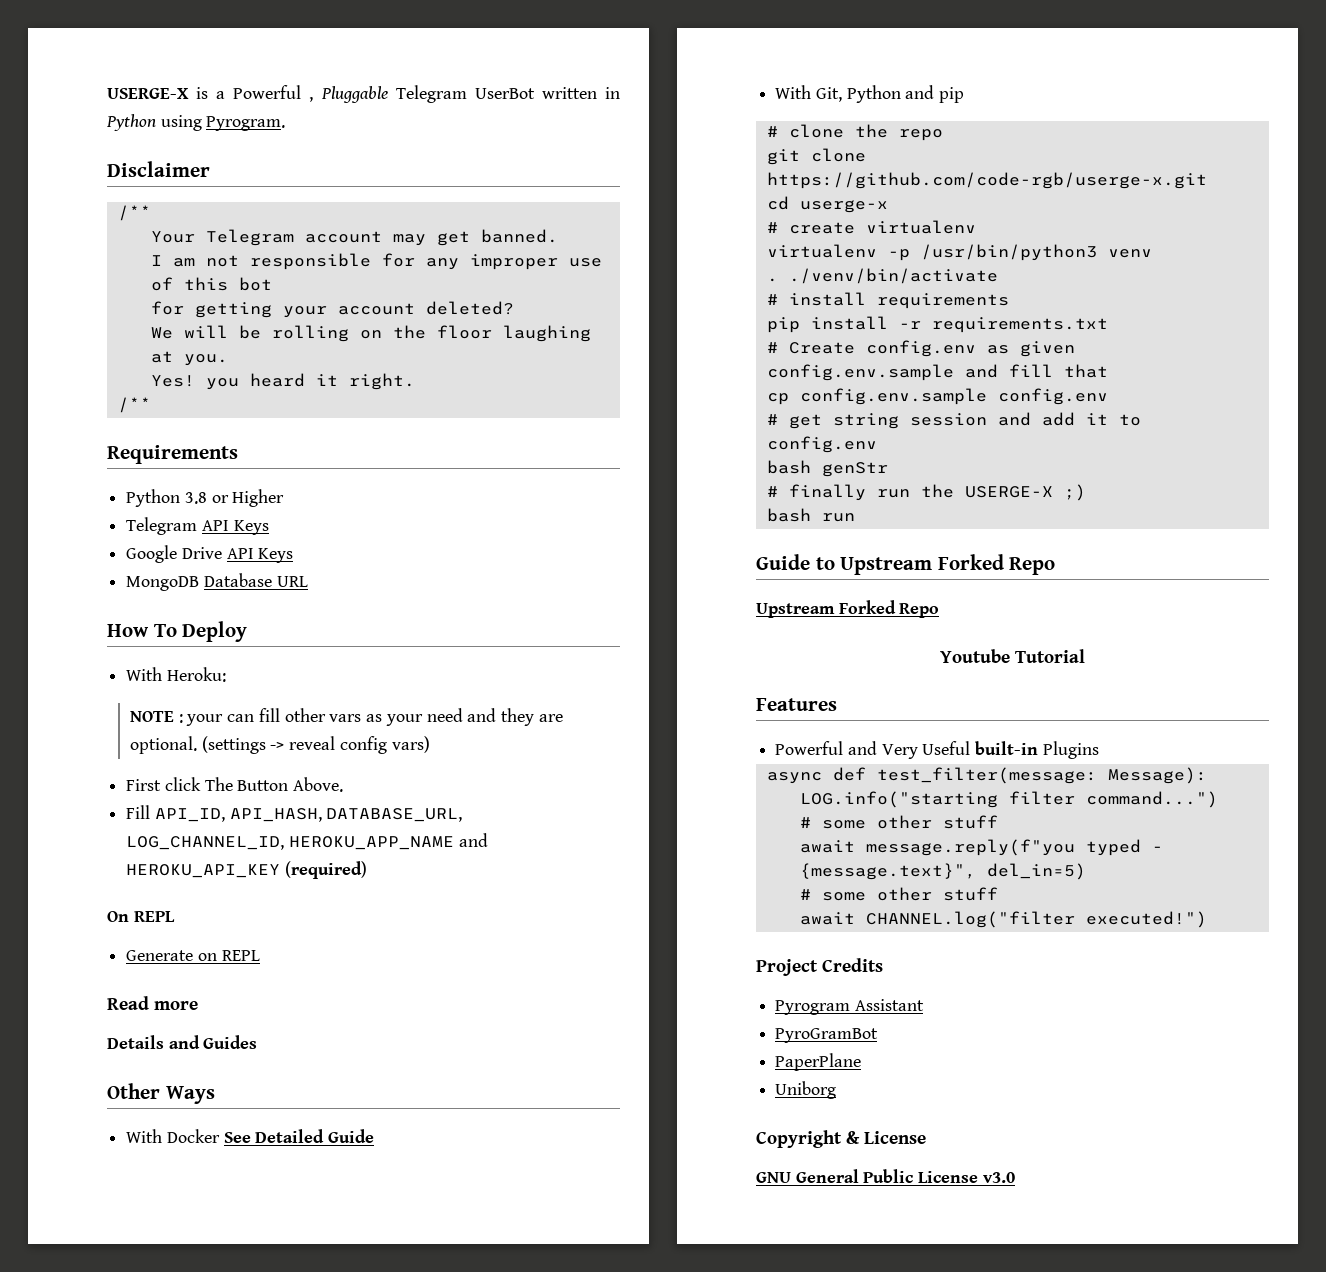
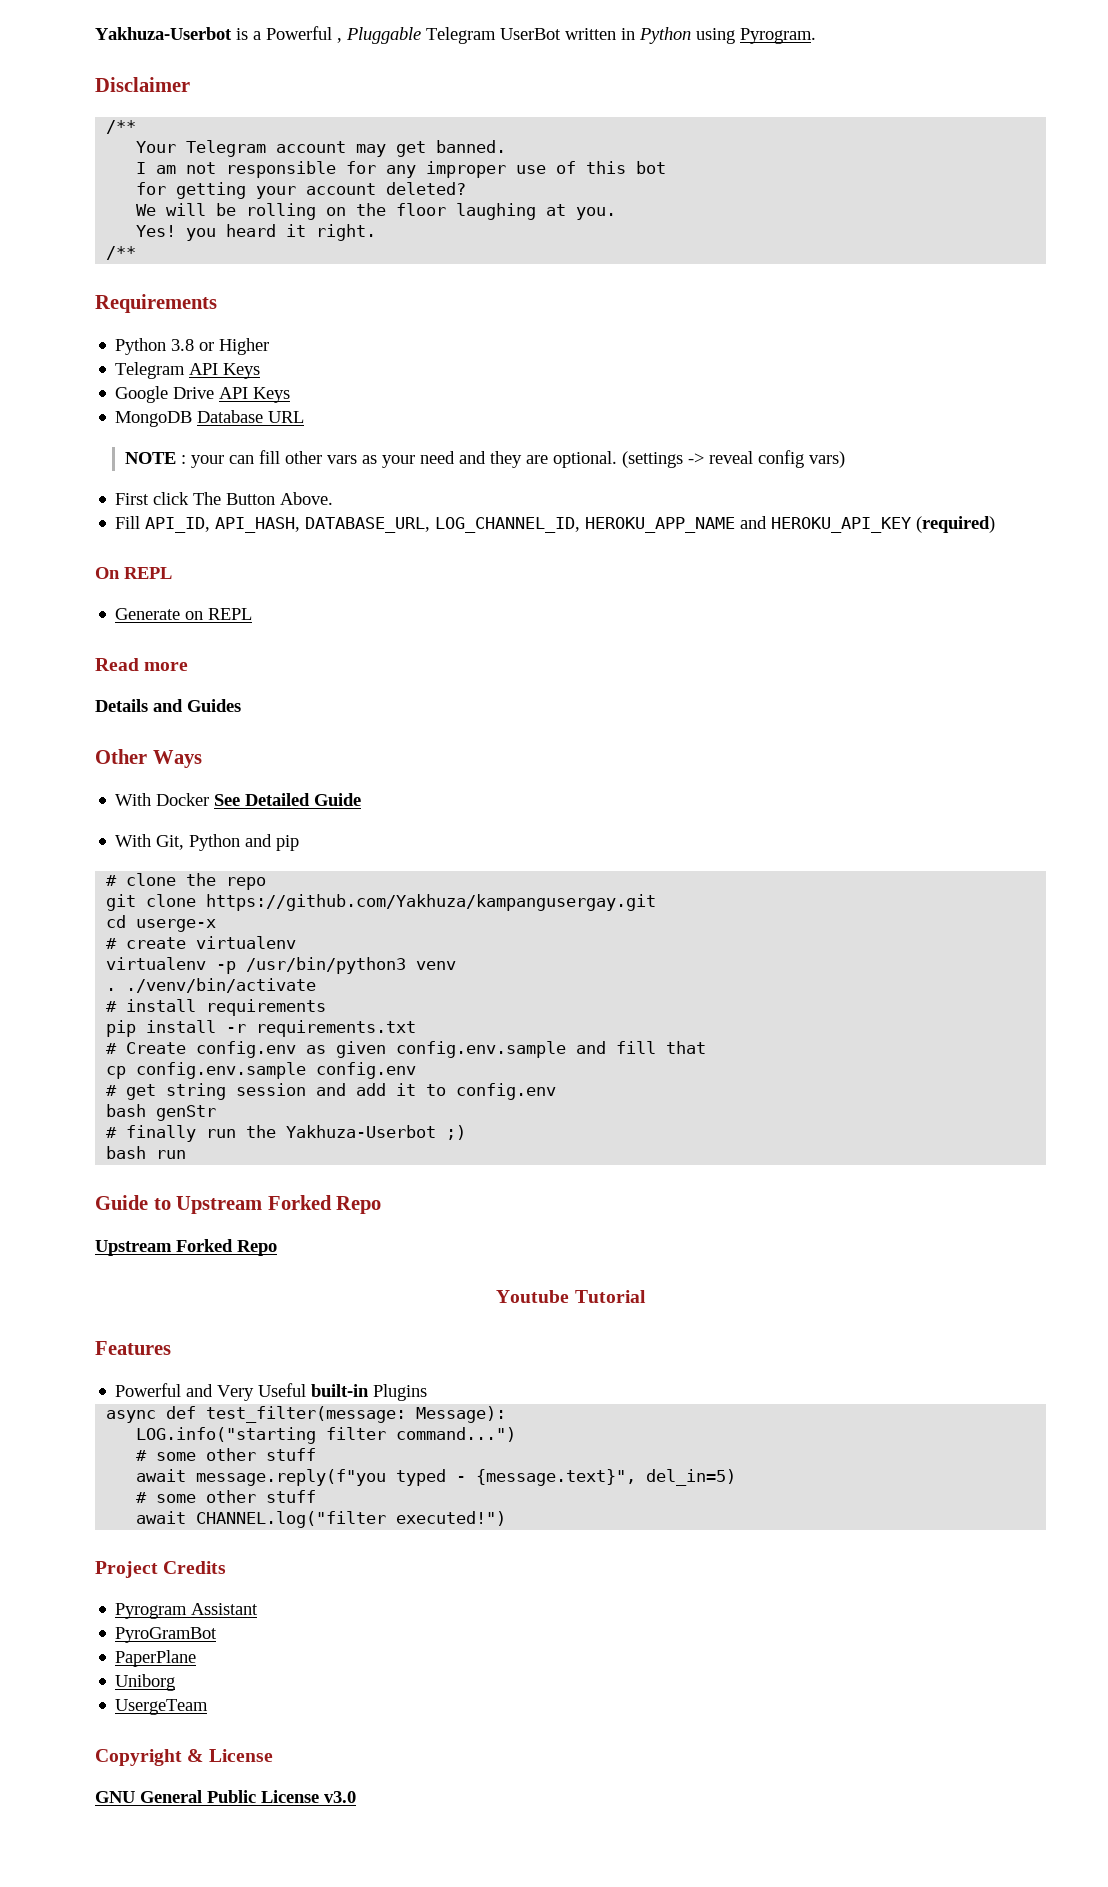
[107,88,189,99] USERGE-X -> [95,27,232,40] Yakhuza-Userbot
[107,621,248,642] [126,667,226,682] // How To Deploy // With Heroku: -> (305, 417) none
[766,172,1207,189] https://github.com/code-rgb/userge-x.git -> [206,894,657,911] https://github.com/Yakhuza/kampangusergay.git
[964,486,1053,498] USERGE-X -> [286,1125,437,1138] Yakhuza-Userbot
(837, 1090) none -> [115,1699,209,1715] // UsergeTeam

